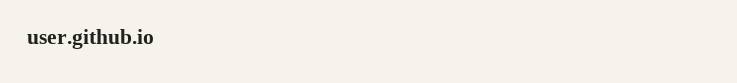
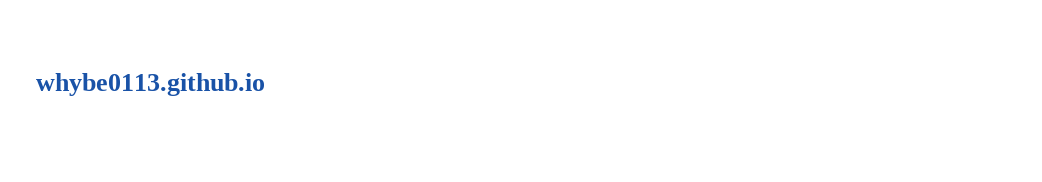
[27,29,154,49] user.github.io -> [36,73,265,96] whybe0113.github.io

